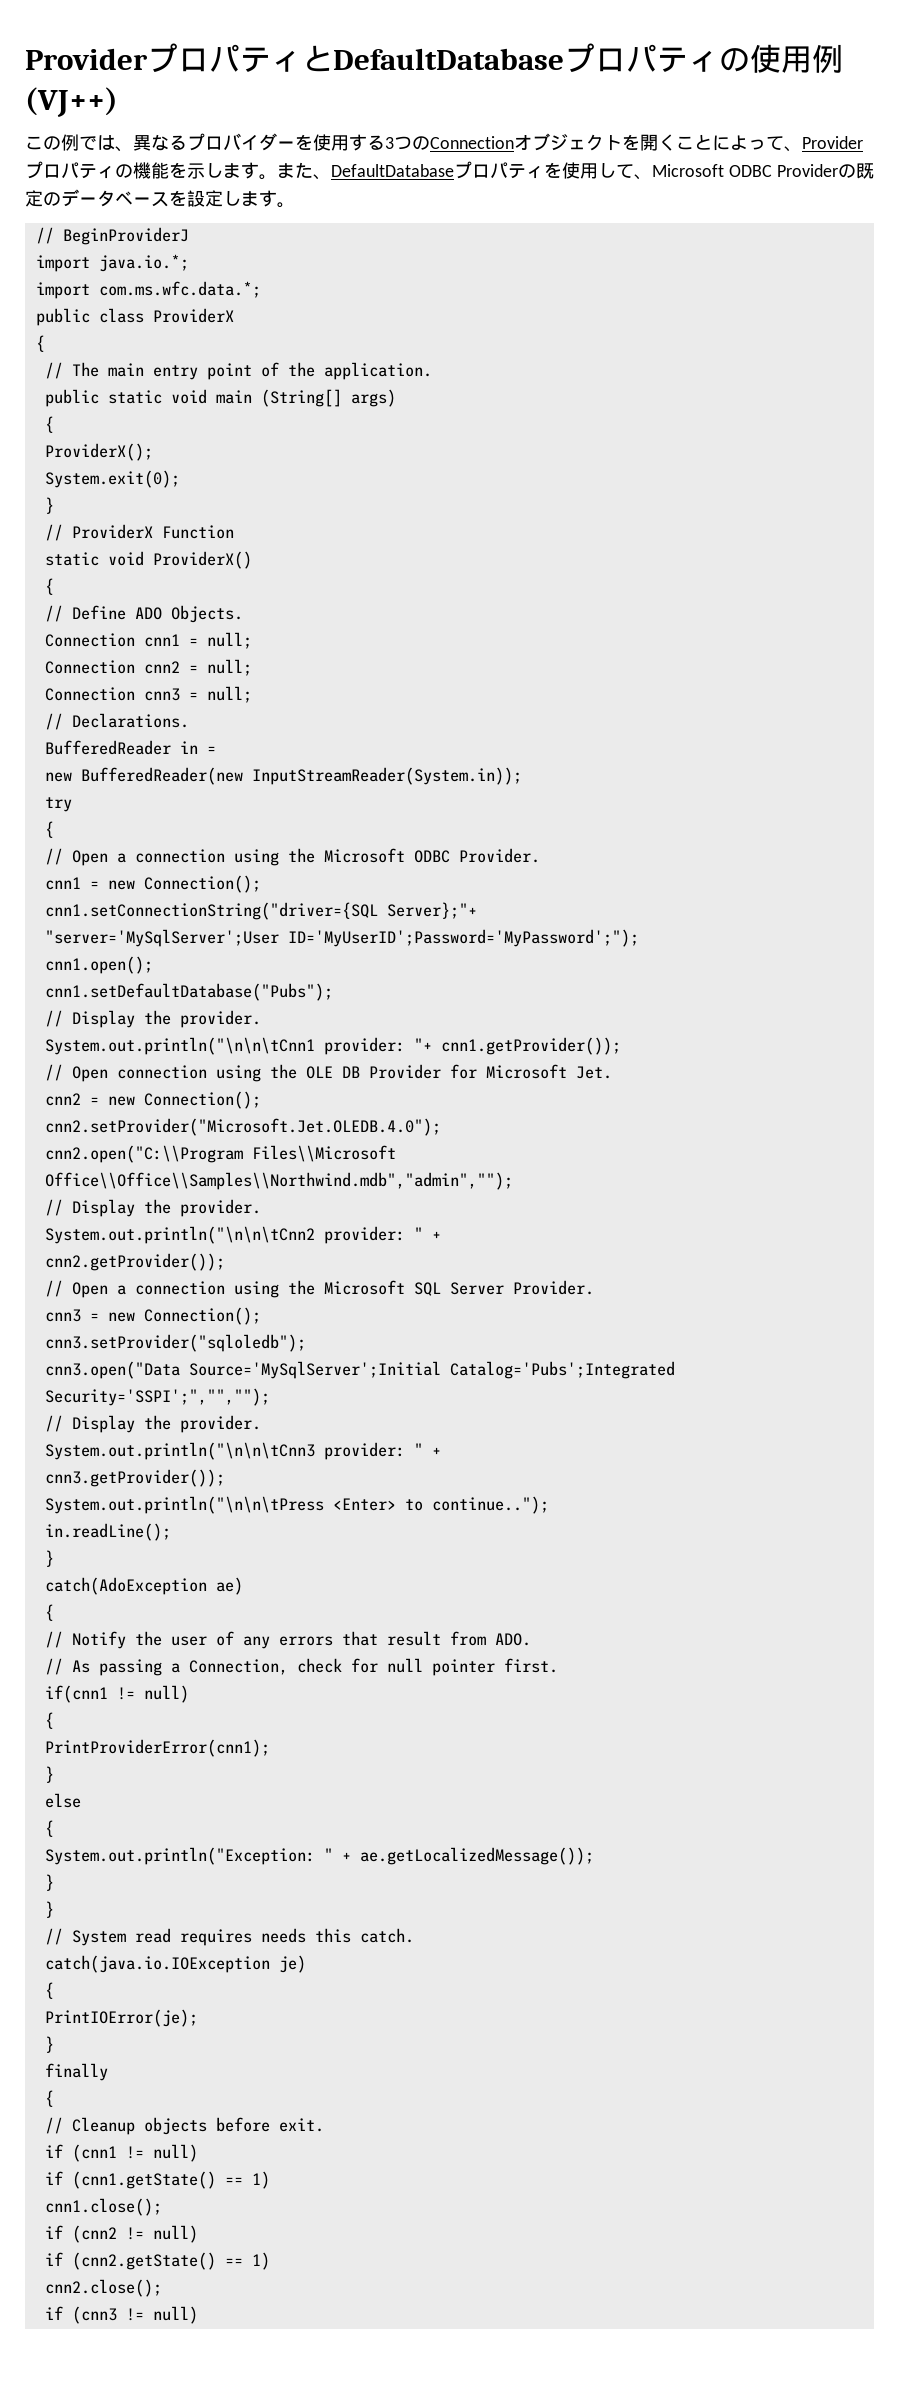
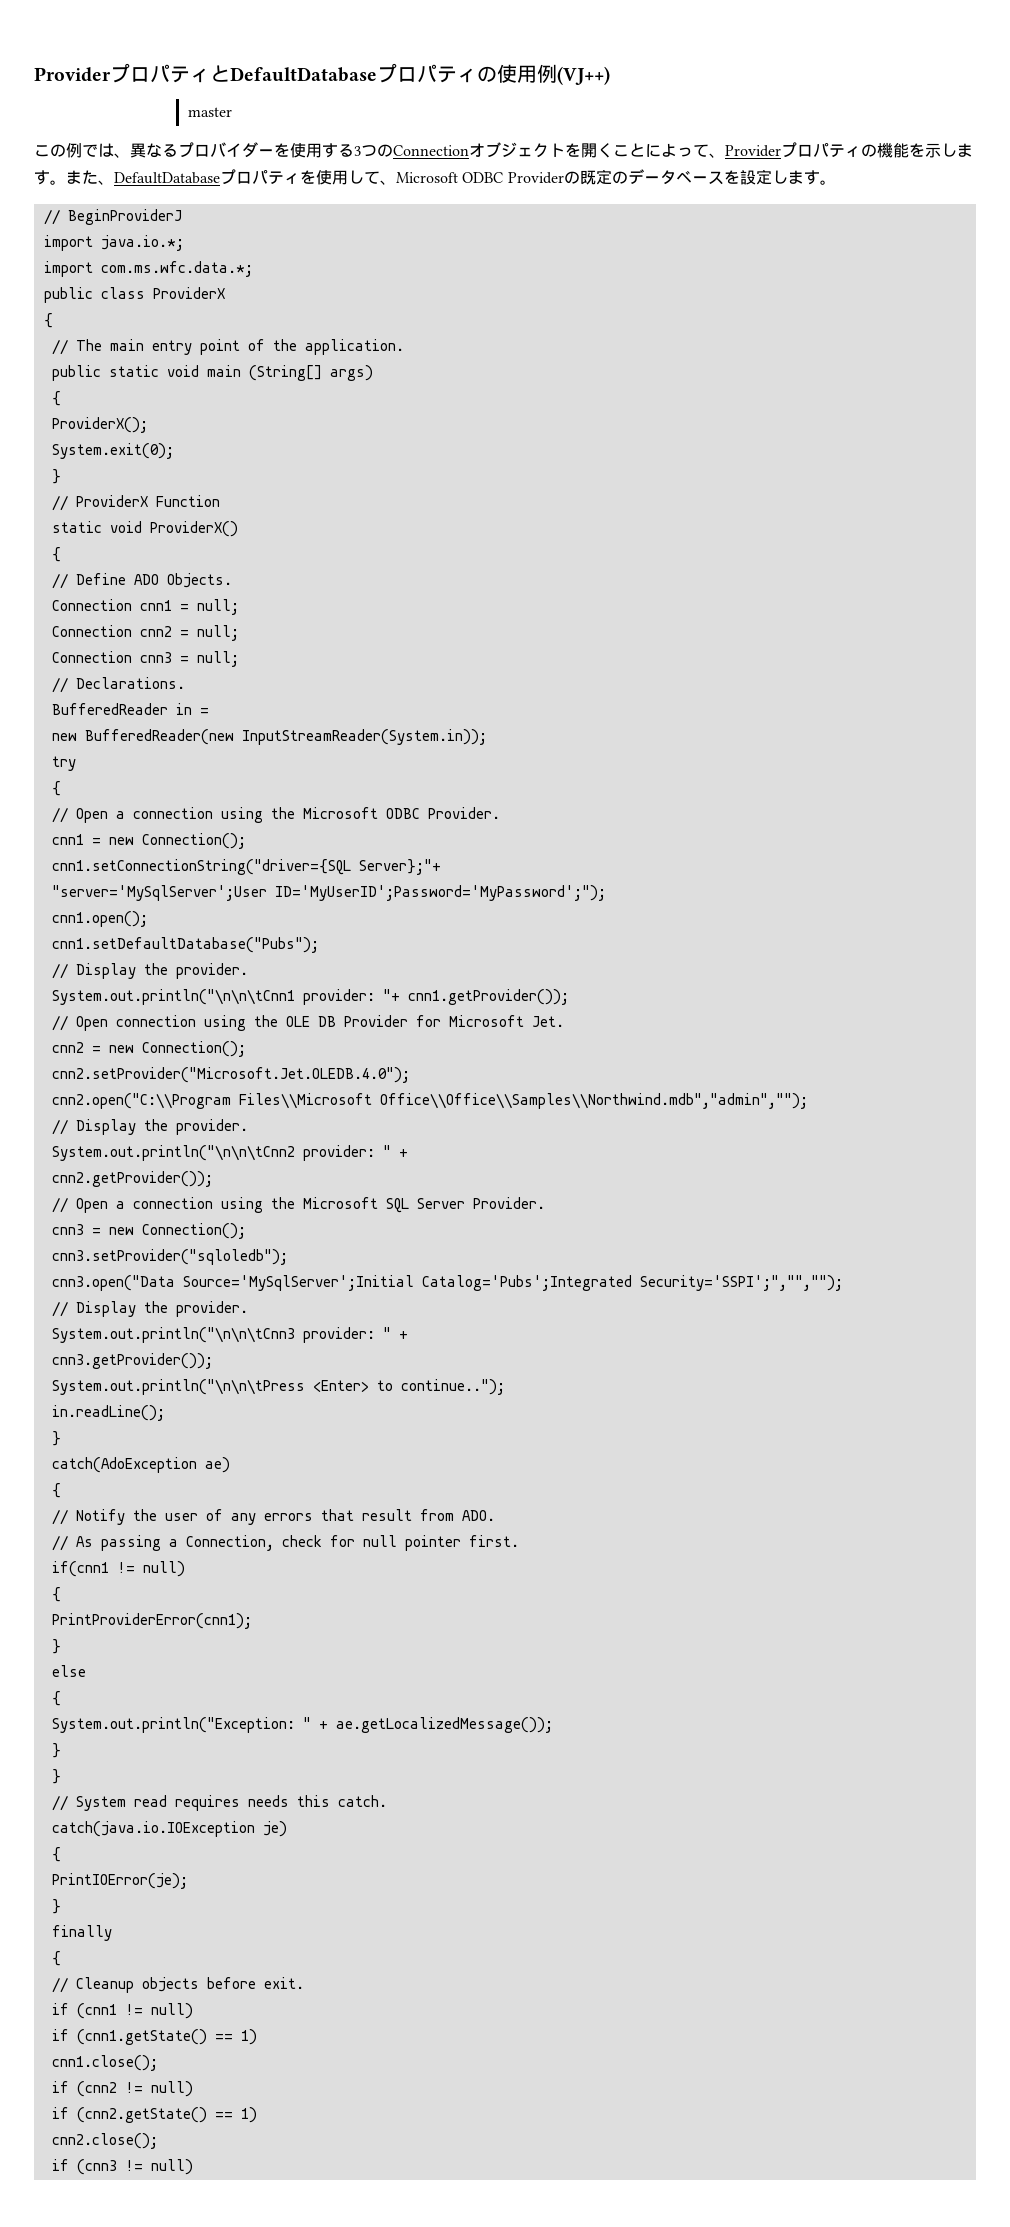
(118, 102) none -> [187,107,232,117] // master

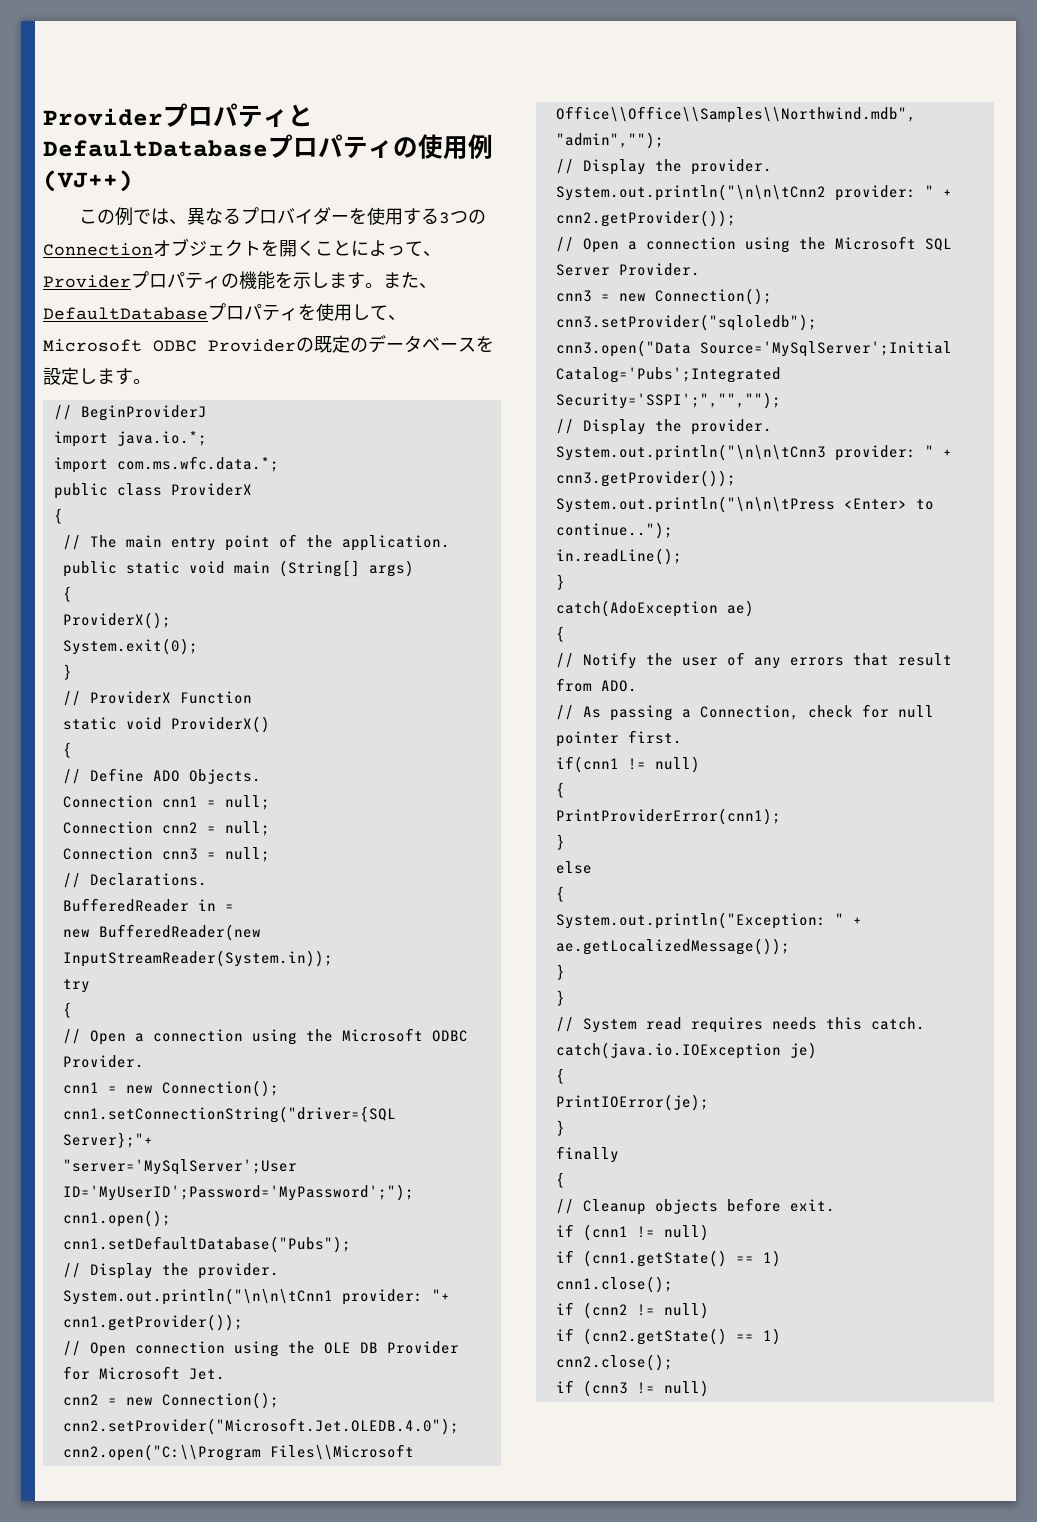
[187,107,232,117] // master -> (133, 181) none

